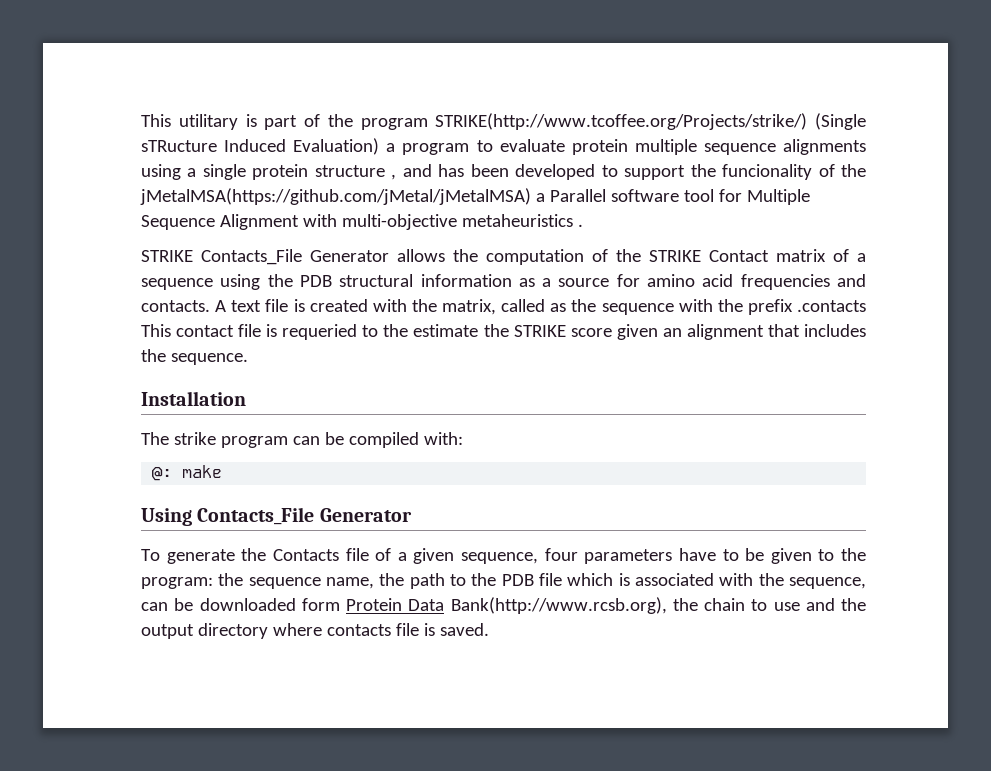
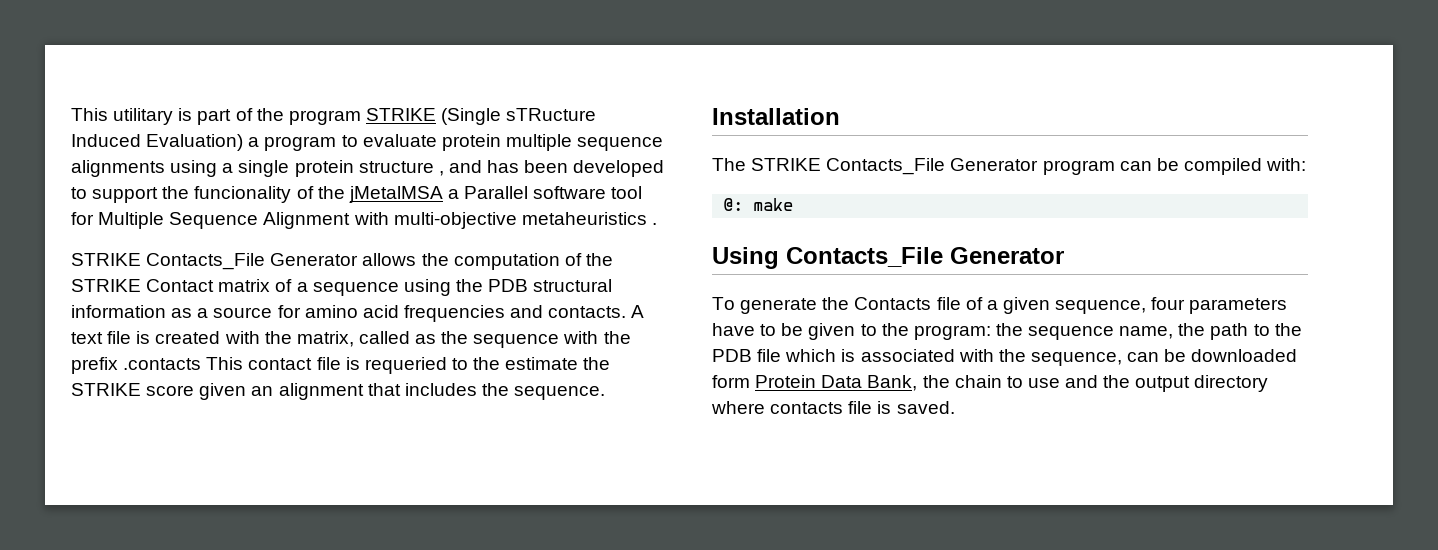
[435,113,808,130] STRIKE(http://www.tcoffee.org/Projects/strike/) -> [365,108,436,121] STRIKE
[140,188,531,205] jMetalMSA(https://github.com/jMetal/jMetalMSA) -> [348,186,443,203] jMetalMSA
[173,432,216,445] strike -> [751,158,1039,175] STRIKE Contacts_File Generator
[450,597,667,614] Bank(http://www.rcsb.org), -> [867,375,918,391] Bank,

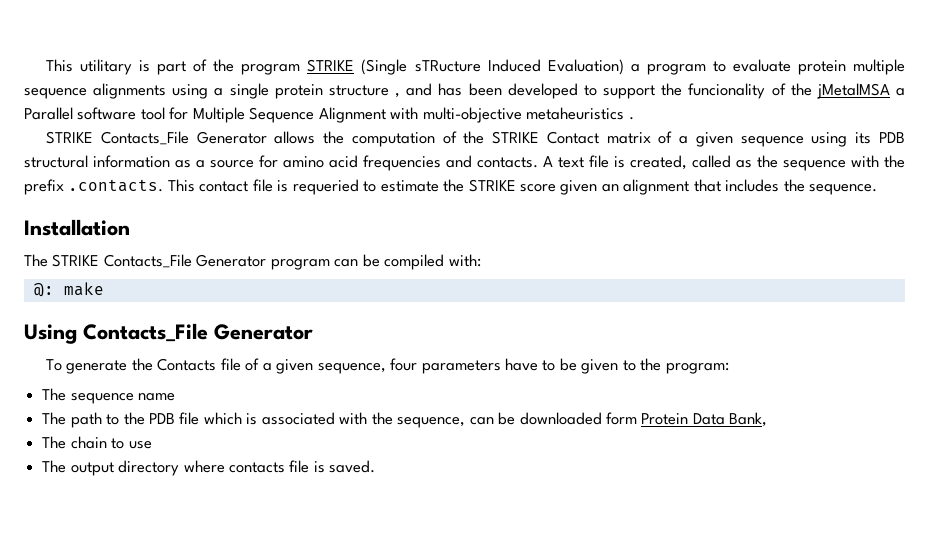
(308, 287) none -> [695,132,733,147] given
[455,279,483,292] the -> [855,132,872,144] its
[155,331,354,347] created with the matrix, -> [630,155,687,170] created,
[123,358,202,370] .contacts -> [68,179,164,192] .contacts.
[473,357,501,370] the -> (377, 186) none
[995,323,1206,340] the sequence name, the -> [42,388,176,404] [42,412,67,425] // The sequence name // The
[922,375,950,388] the -> [42,436,67,449] // The
[1065,375,1131,388] and the -> [42,460,67,473] // The

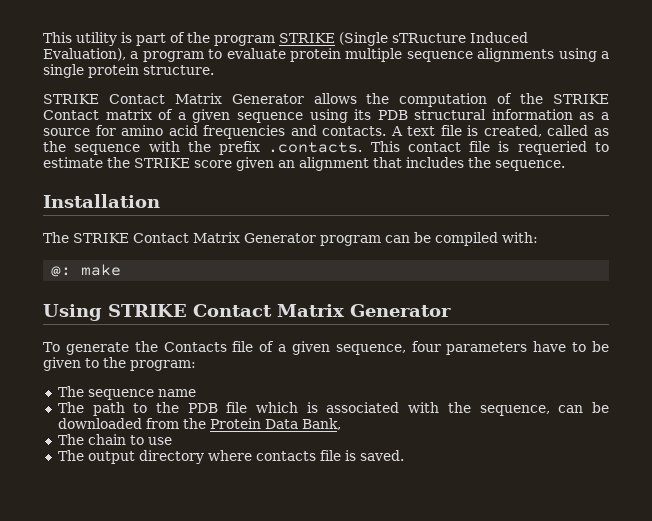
[46,59,133,75] This utilitary -> [43,32,117,46] This utility
[547,59,624,75] Evaluation) -> [43,48,126,61] Evaluation),
[328,83,905,99] [24,107,634,123] [46,131,189,145] structure , and has been developed to support the funcionality of the jMetalMSA a Parallel software tool for Multiple Sequence Alignment with multi-objective metaheuristics . // STRIKE Contacts_File -> [143,65,214,75] [43,93,222,104] structure. // STRIKE Contact Matrix
[103,254,192,268] Contacts_File -> [133,232,240,243] Contact Matrix
[83,323,208,342] Contacts_File -> [108,304,344,317] STRIKE Contact Matrix
[605,412,637,425] form -> [145,418,206,429] from the

